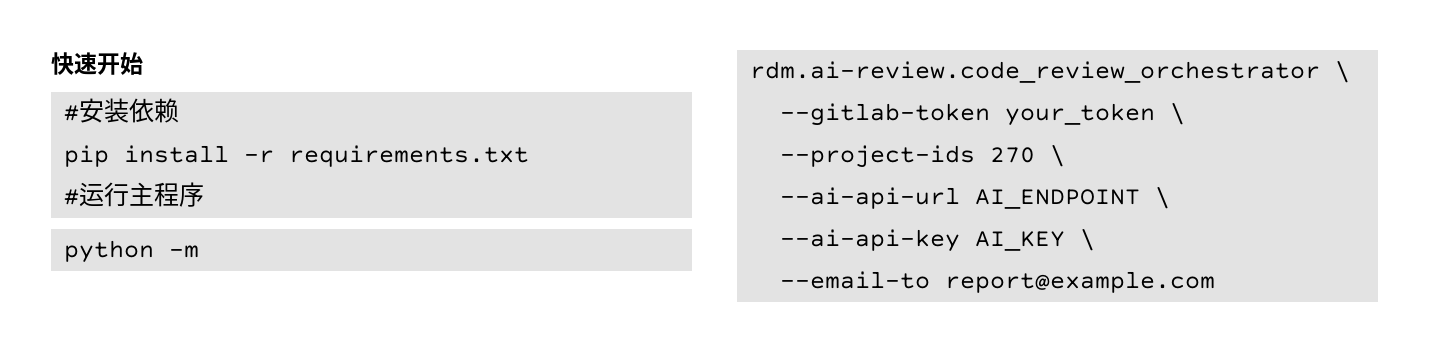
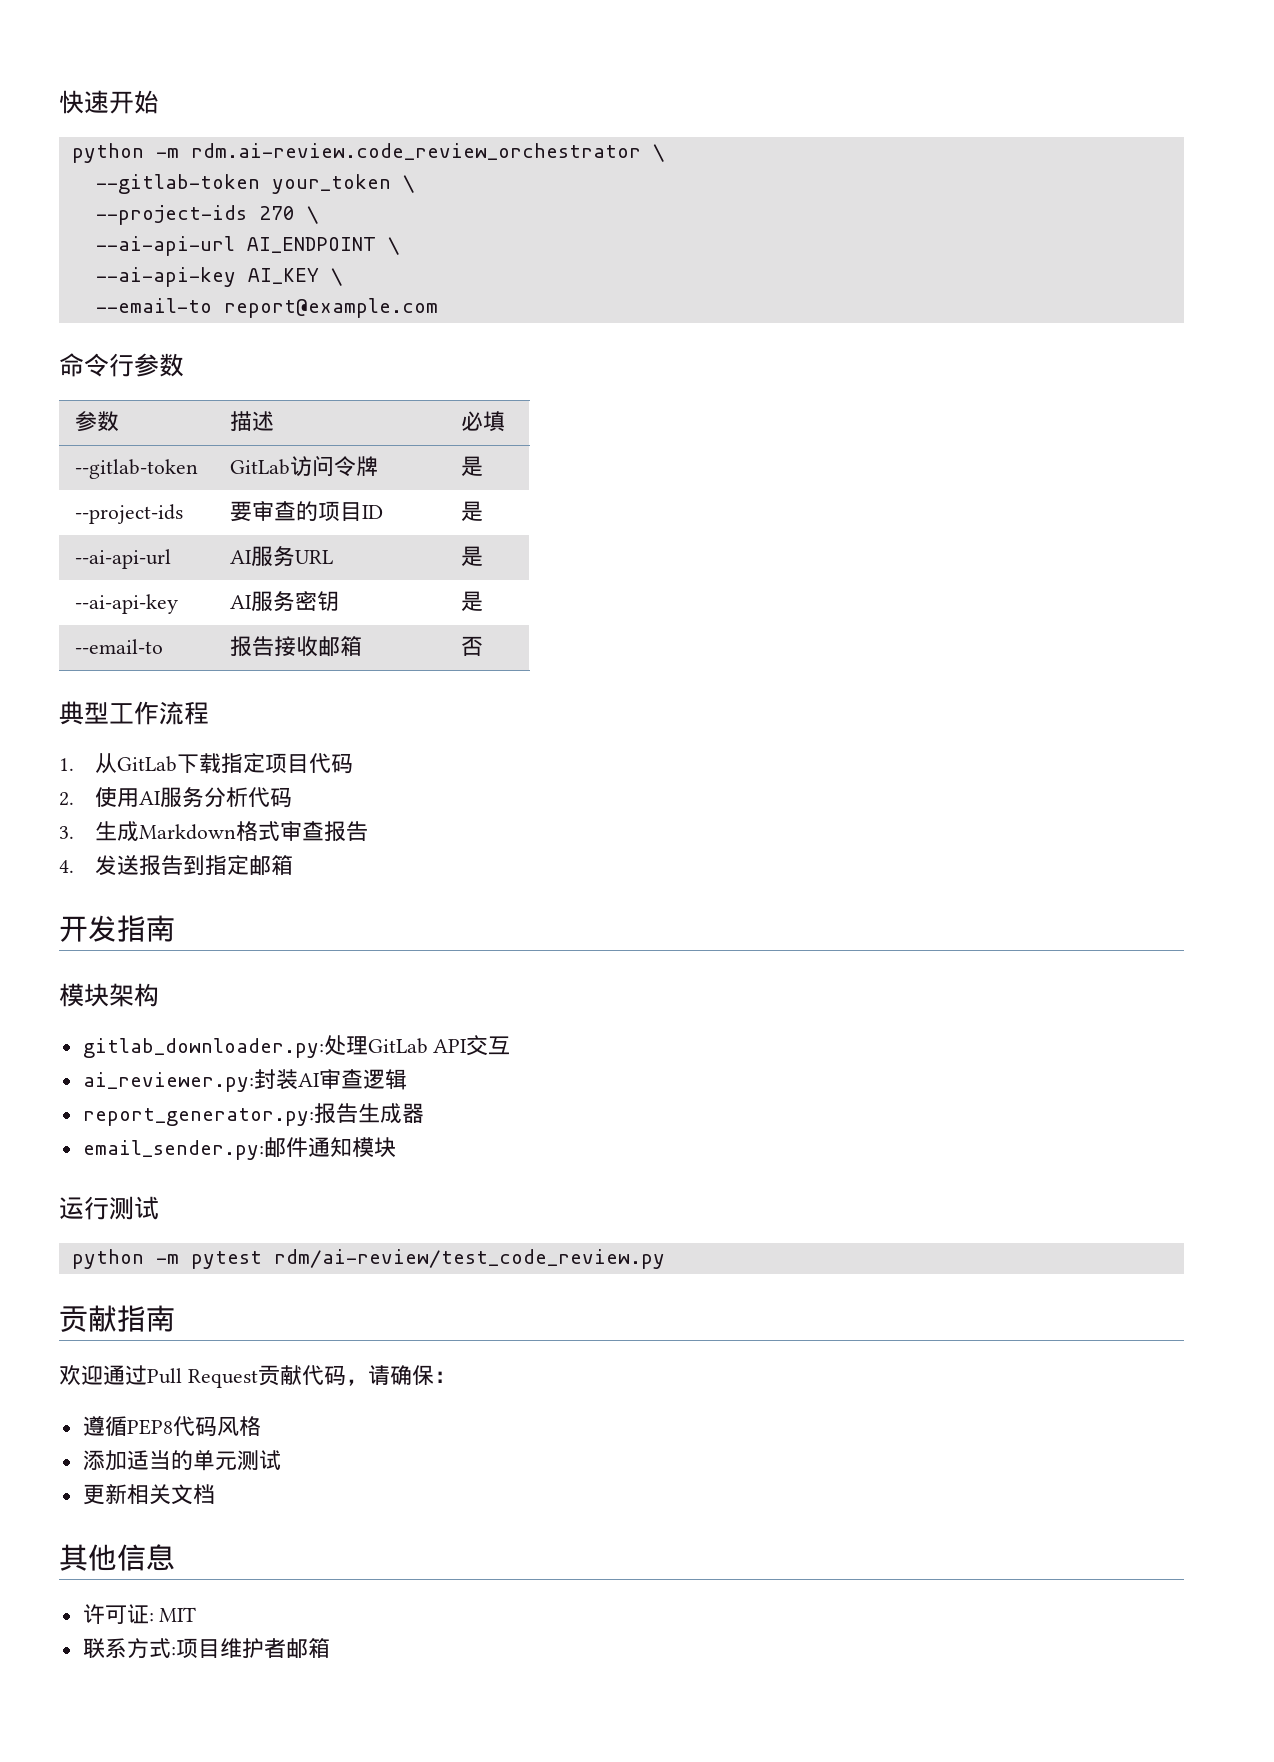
[63,98,179,123] [63,145,529,167] [63,182,204,207] // #安装依赖 // pip install -r requirements.txt // #运行主程序 -> (159, 102) none
(1215, 282) none -> [59,353,184,377] [74,411,119,432] [229,411,274,431] [460,411,505,432] [74,459,198,479] [229,455,378,477] [460,456,483,476] [74,504,183,524] [229,501,383,522] [460,501,483,521] [74,549,171,569] [229,546,333,567] [460,546,483,566] [74,594,178,614] [229,591,339,612] [460,591,483,611] [74,639,163,654] [229,636,362,657] [460,636,483,656] [59,701,209,725] [59,753,354,774] [59,787,293,808] [59,821,369,842] [59,855,294,876] [59,915,175,942] [59,983,159,1007] [82,1035,511,1058] [82,1069,407,1092] [82,1103,424,1126] [82,1137,396,1160] [59,1196,159,1220] [71,1249,665,1269] [59,1305,175,1332] [59,1365,456,1388] [82,1416,261,1437] [82,1450,281,1471] [82,1484,215,1505] [59,1544,175,1571] [82,1604,197,1624] [82,1638,330,1659] // 命令行参数 // 参数 | 描述 | 必填 // --gitlab-token | GitLab访问令牌 | 是 // --project-ids | 要审查的项目ID | 是 // --ai-api-url | AI服务URL | 是 // --ai-api-key | AI服务密钥 | 是 // --email-to | 报告接收邮箱 | 否 // 典型工作流程 // 1.从GitLab下载指定项目代码 // 2.使用AI服务分析代码 // 3.生成Markdown格式审查报告 // 4.发送报告到指定邮箱 // 开发指南 // 模块架构 // gitlab_downloader.py:处理GitLab API交互 // ai_reviewer.py:封装AI审查逻辑 // report_generator.py:报告生成器 // email_sender.py:邮件通知模块 // 运行测试 // python -m pytest rdm/ai-review/test_code_review.py // 贡献指南 // 欢迎通过Pull Request贡献代码，请确保： // 遵循PEP8代码风格 // 添加适当的单元测试 // 更新相关文档 // 其他信息 // 许可证: MIT // 联系方式:项目维护者邮箱

